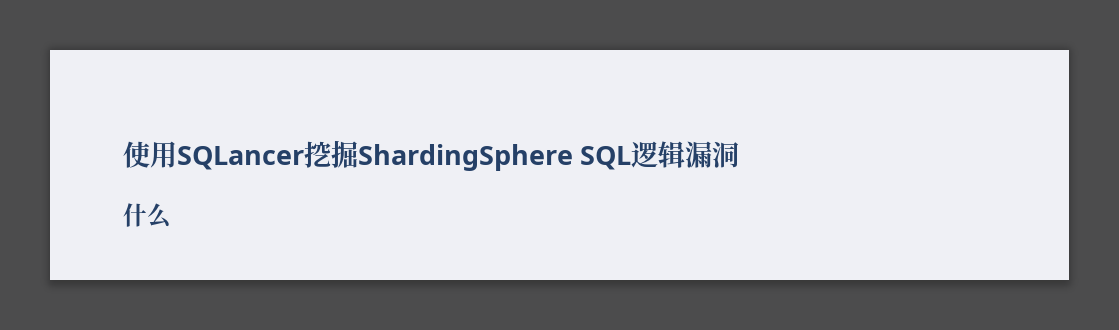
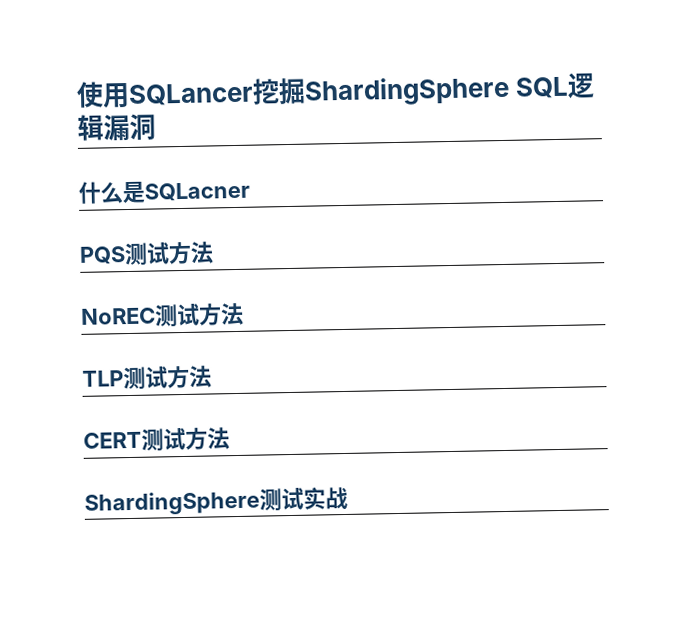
(172, 216) none -> [122,181,250,204] [79,241,214,266] [80,302,244,327] [82,365,212,390] [83,427,230,451] [84,486,348,516] 是SQLacner // PQS测试方法 // NoREC测试方法 // TLP测试方法 // CERT测试方法 // ShardingSphere测试实战

